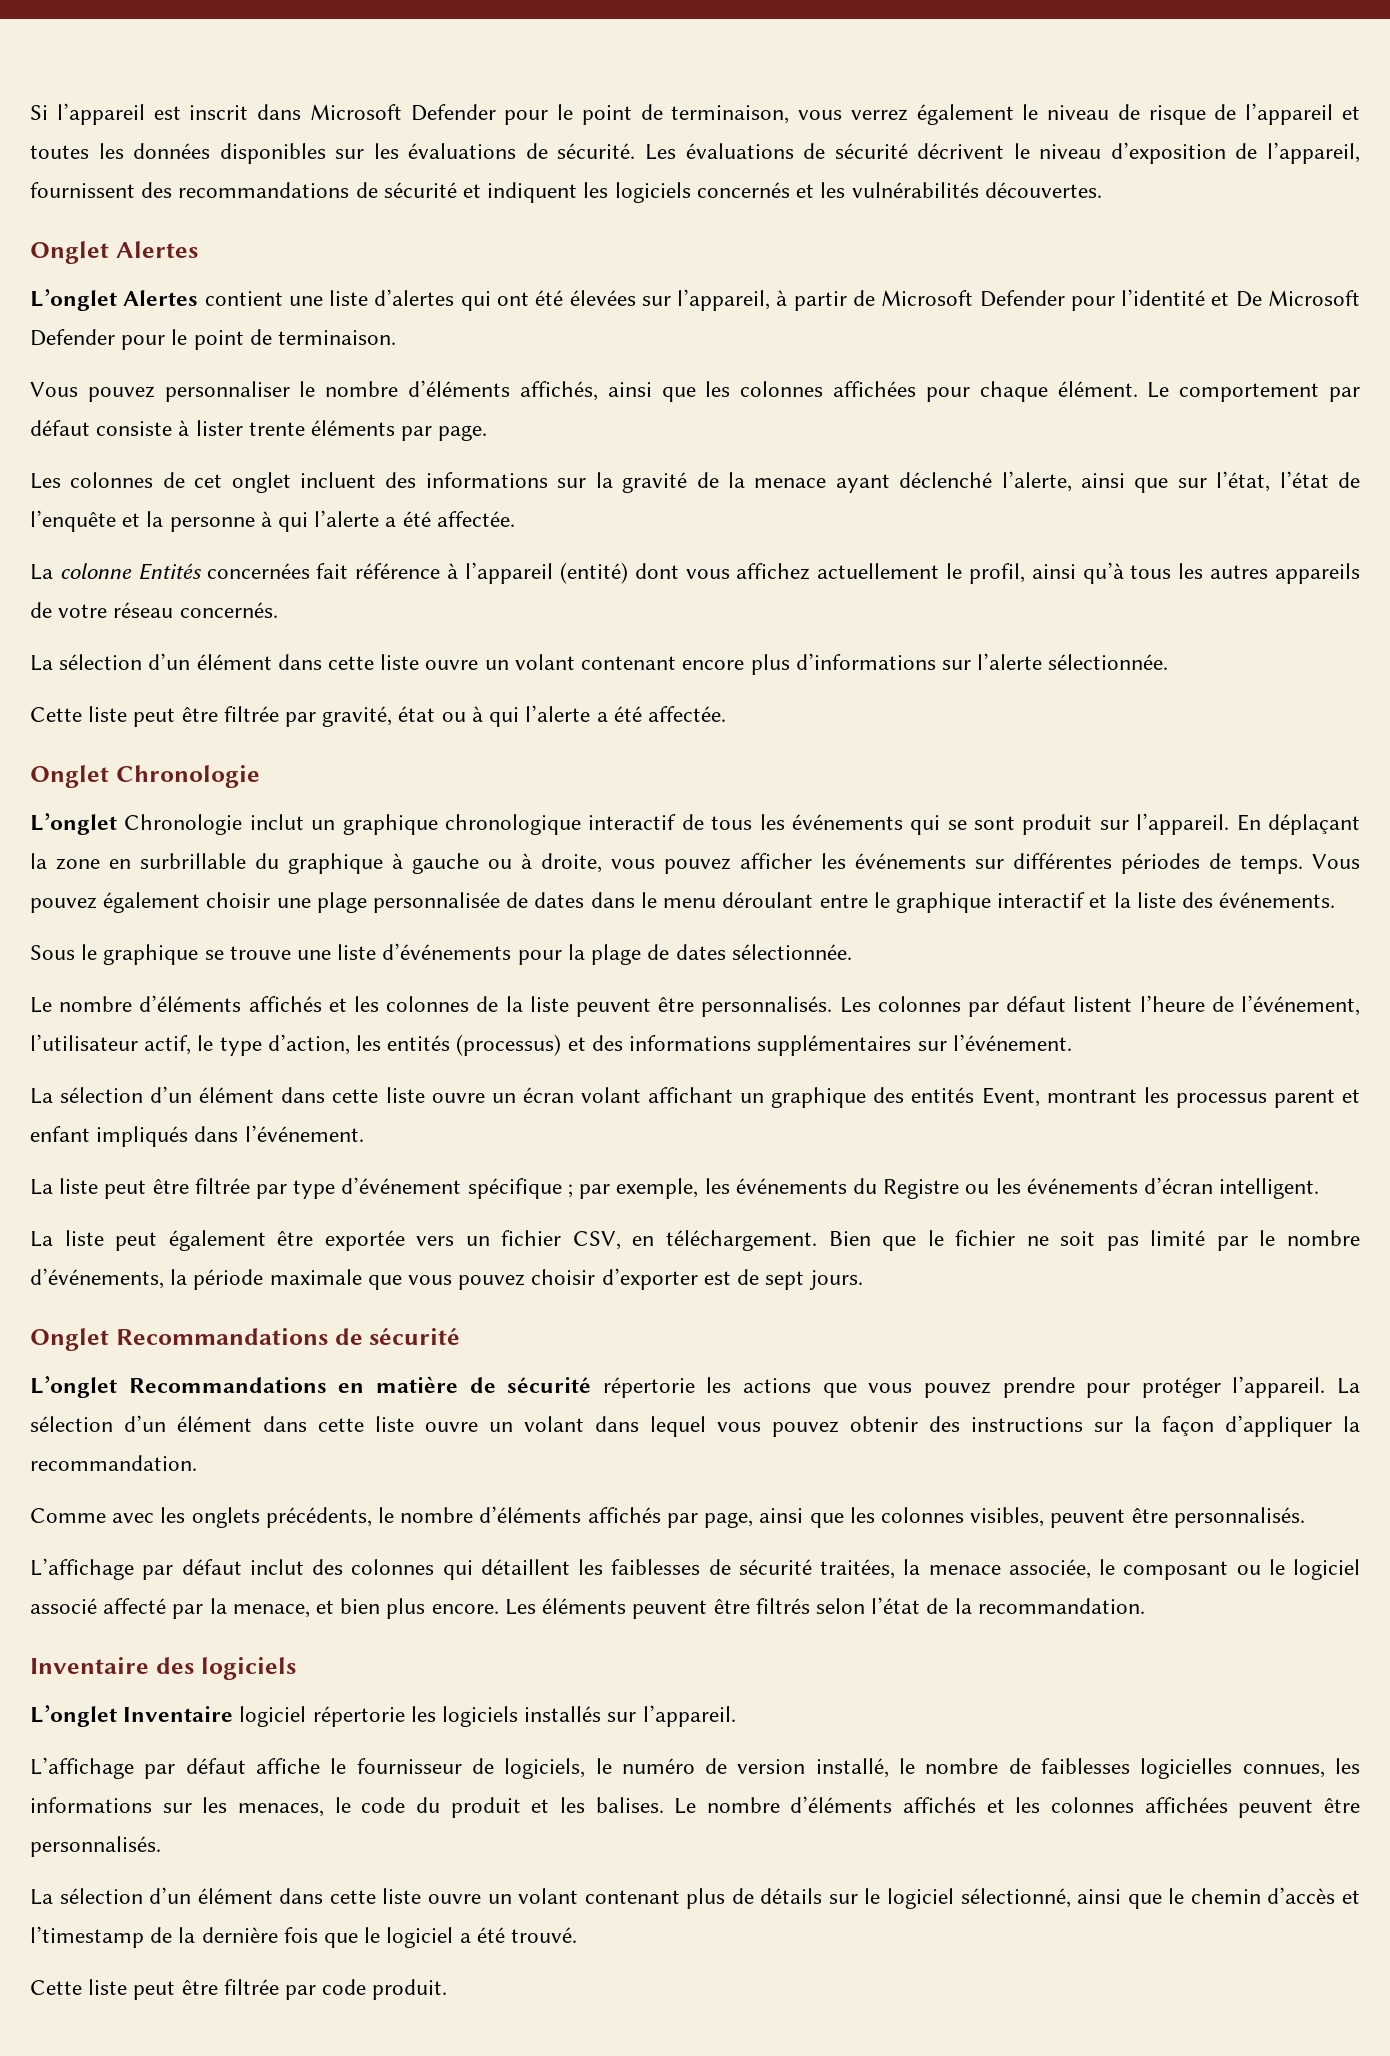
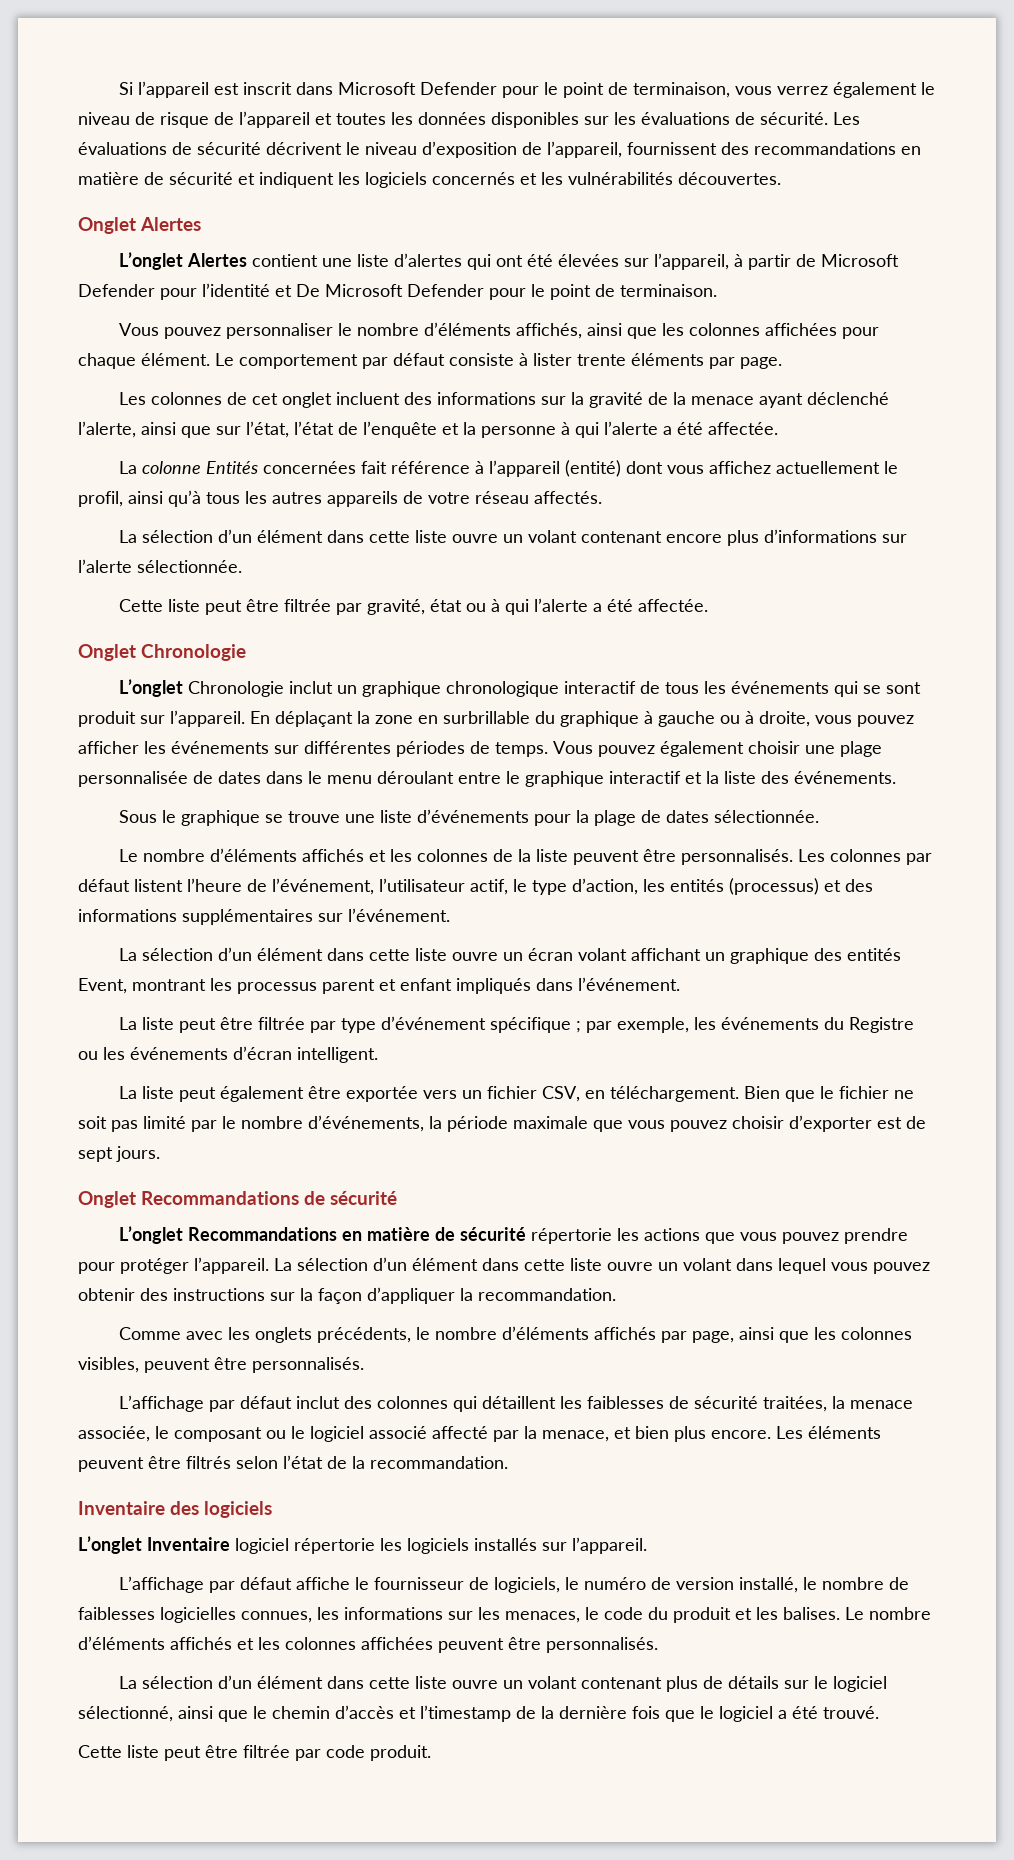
(350, 190) none -> [901,146,921,155] [78,172,139,185] en matière
[179,602,278,618] concernés. -> [534,491,602,504] affectés.

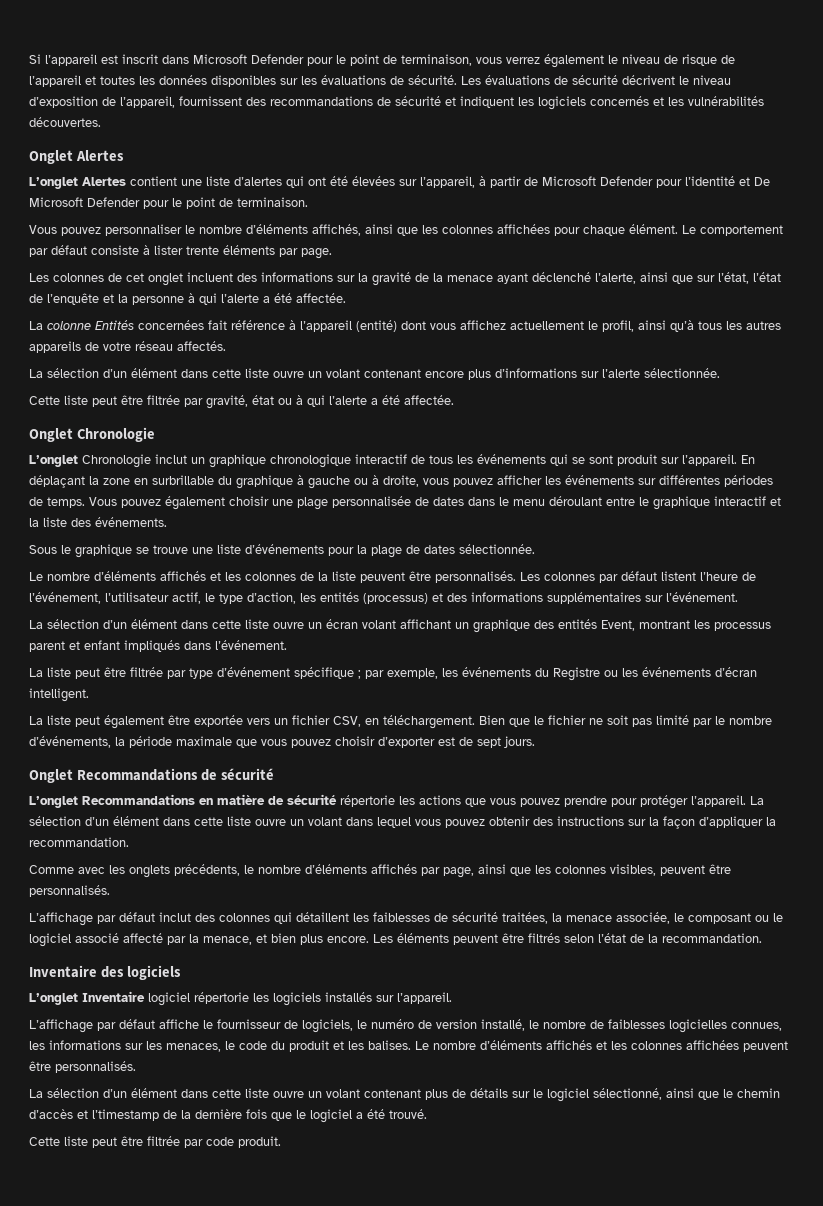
[901,146,921,155] [78,172,139,185] en matière -> (373, 101) none

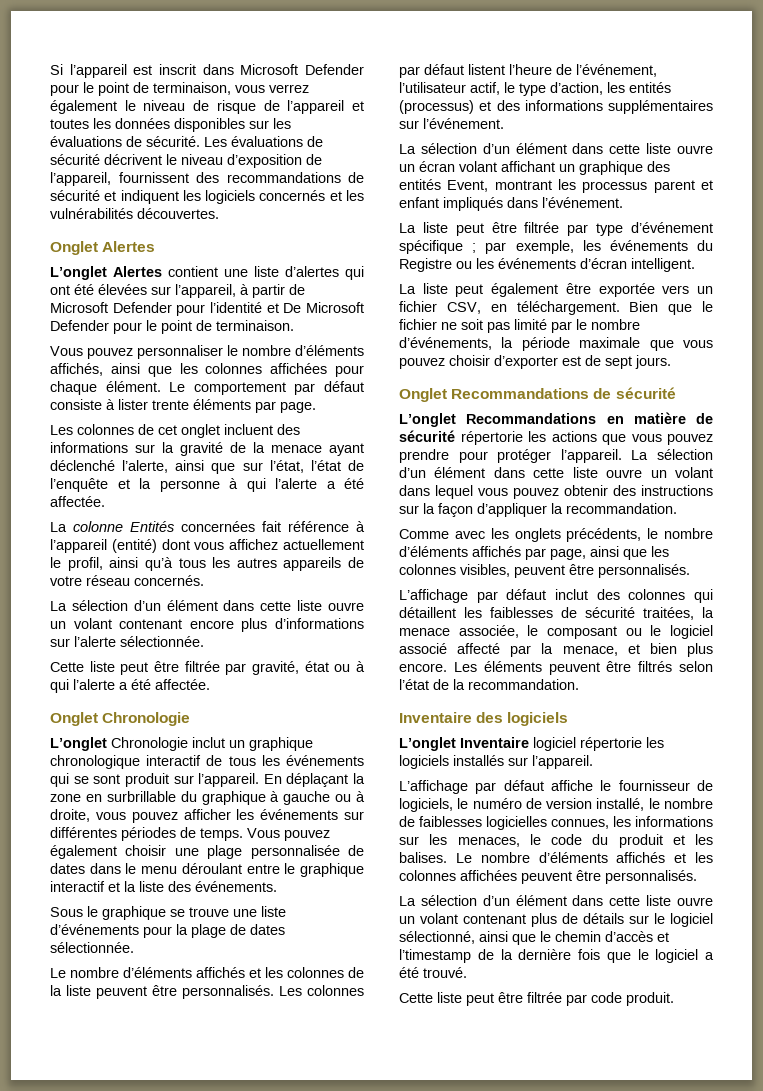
[177,341,226,351] affectés. -> [134,575,204,586] concernés.

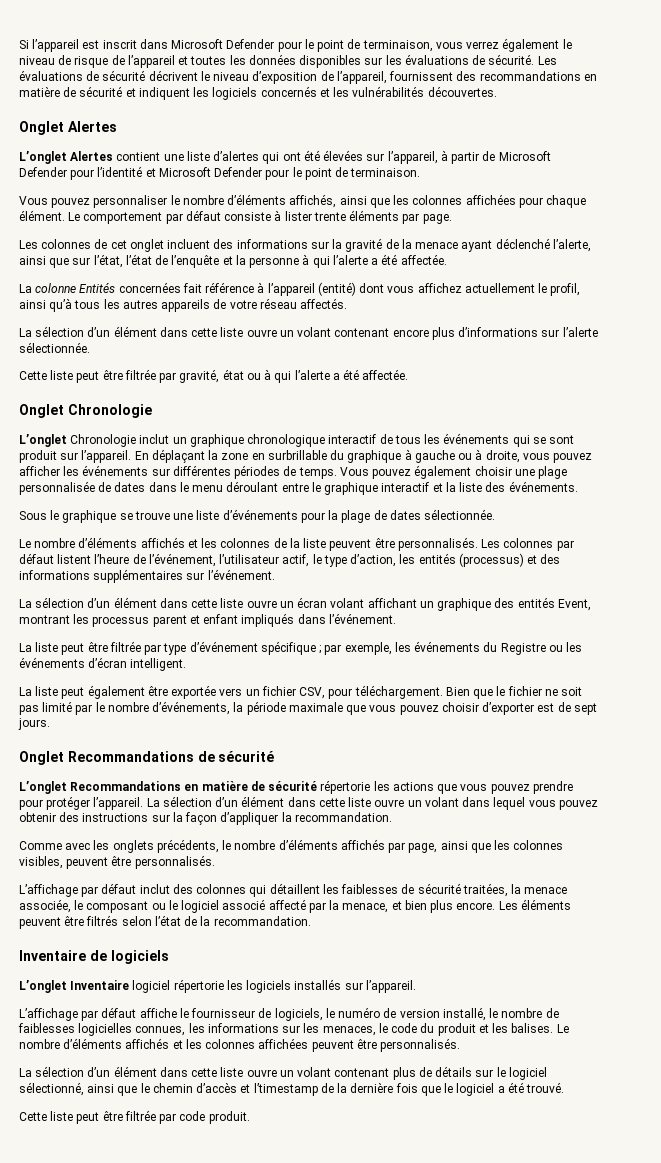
(341, 177) none -> [583,74,597,81] [19,86,60,97] en matière
[283,303,302,313] De -> (156, 172) none
[134,575,204,586] concernés. -> [300,298,348,309] affectés.
[490,304,507,312] en -> [328,688,353,699] pour
[476,712,504,723] des -> [89,950,107,961] de

